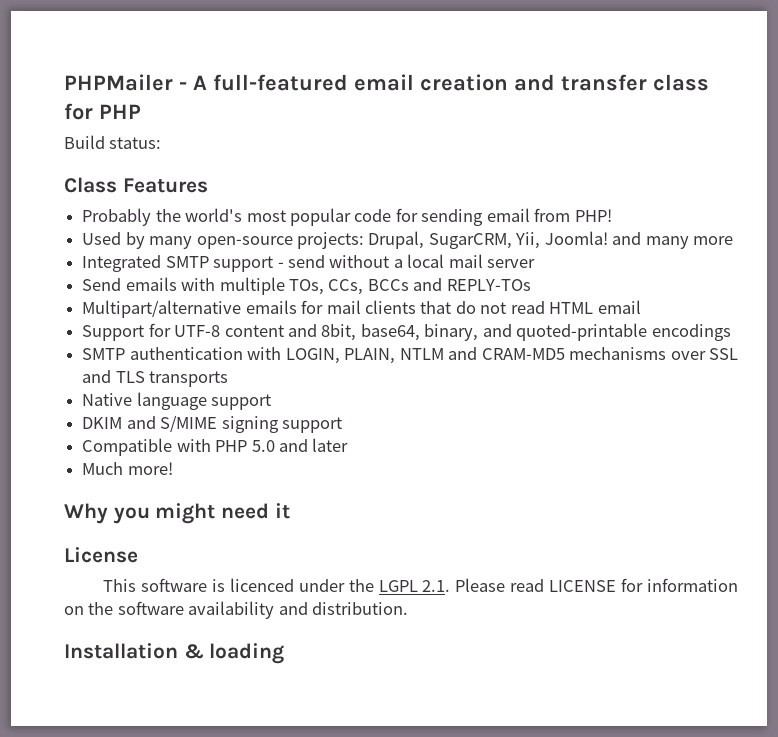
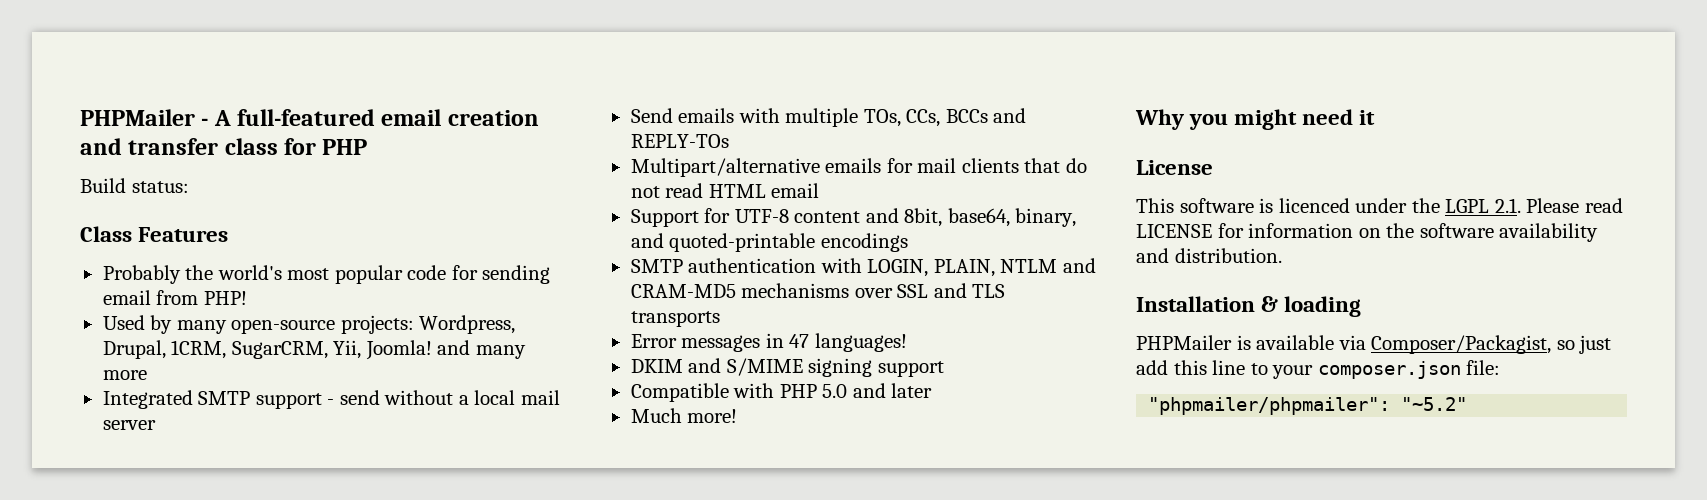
[368,231,425,249] Drupal, -> [419,315,516,334] [102,340,227,359] Wordpress, Drupal, 1CRM,
[82,392,272,410] Native language support -> [630,333,907,352] Error messages in 47 languages!
(285, 653) none -> [1136,335,1612,354] [1136,360,1501,379] [1148,397,1468,415] // PHPMailer is available via Composer/Packagist, so just add this line to your composer.json file: // "phpmailer/phpmailer": "~5.2"

